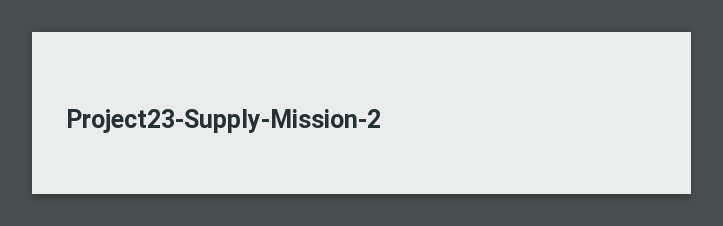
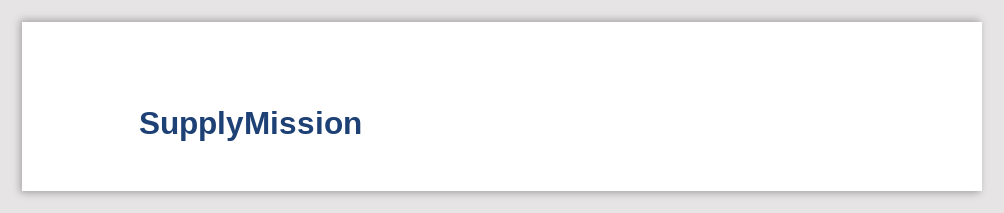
[66,109,381,133] Project23-Supply-Mission-2 -> [139,111,362,141] SupplyMission

